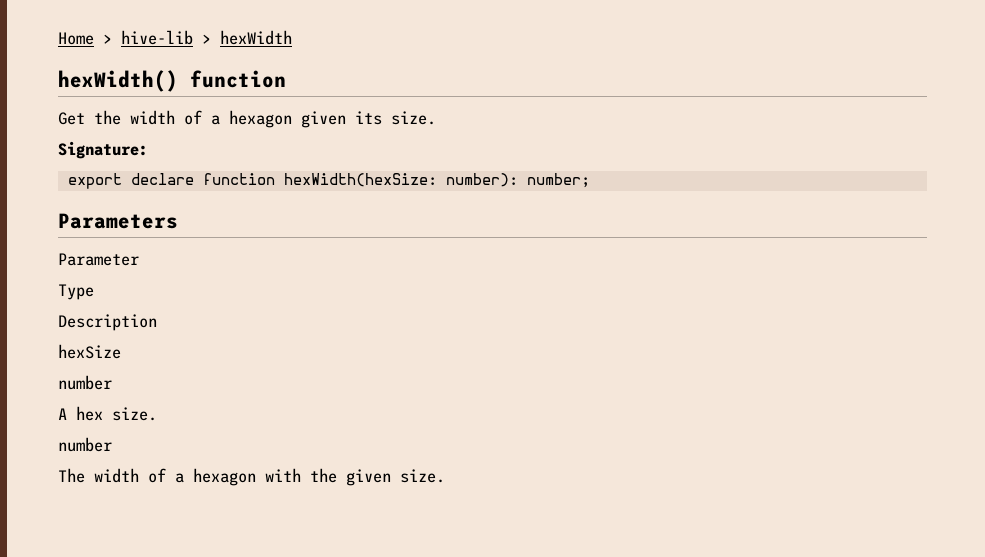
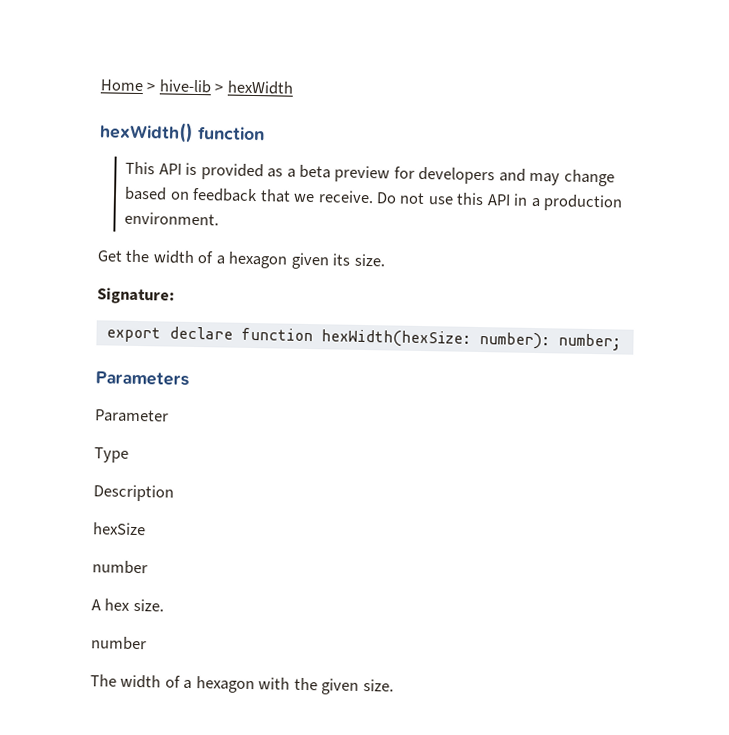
(286, 79) none -> [125,161,615,187] [124,186,624,212] [124,211,220,226] // This API is provided as a beta preview for developers and may change based on feedback that we receive. Do not use this API in a production environment.

